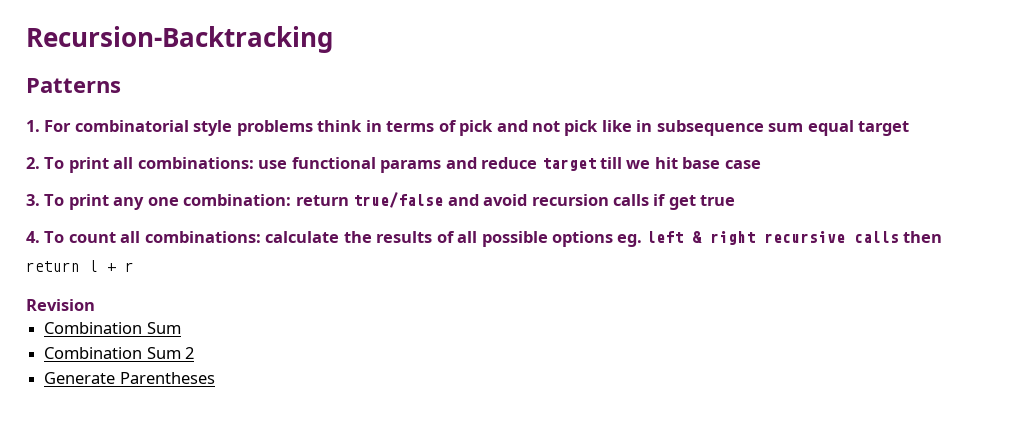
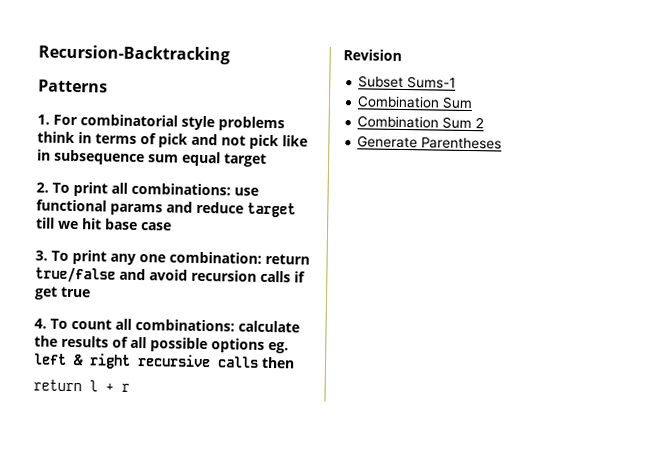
(95, 305) none -> [358,75,457,89] // Subset Sums-1

